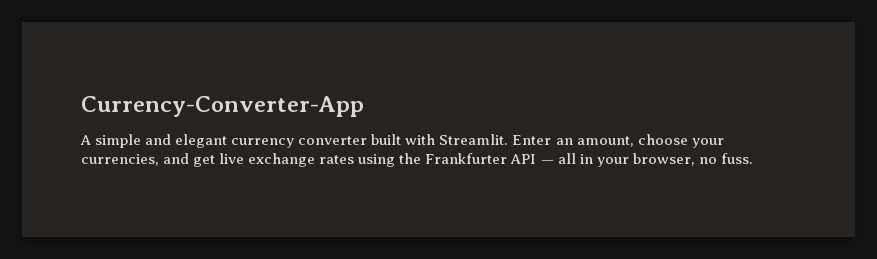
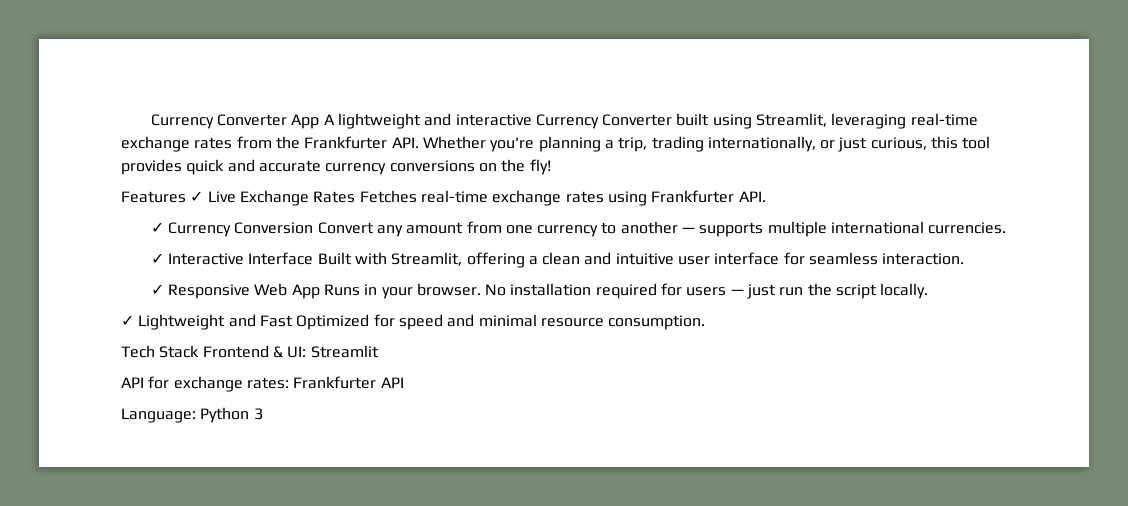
[81,96,364,117] [80,134,724,148] [81,153,753,167] Currency-Converter-App // A simple and elegant currency converter built with Streamlit. Enter an amount, choose your currencies, and get live exchange rates using the Frankfurter API — all in your browser, no fuss. -> [150,113,978,129] [121,136,991,152] [121,159,551,175] [121,190,766,206] [150,221,1007,237] [150,252,965,268] [150,283,929,299] [121,314,706,330] [121,345,379,358] [121,376,404,392] [121,407,263,423] Currency Converter App A lightweight and interactive Currency Converter built using Streamlit, leveraging real-time exchange rates from the Frankfurter API. Whether you're planning a trip, trading internationally, or just curious, this tool provides quick and accurate currency conversions on the fly! // Features ✓ Live Exchange Rates Fetches real-time exchange rates using Frankfurter API. // ✓ Currency Conversion Convert any amount from one currency to another — supports multiple international currencies. // ✓ Interactive Interface Built with Streamlit, offering a clean and intuitive user interface for seamless interaction. // ✓ Responsive Web App Runs in your browser. No installation required for users — just run the script locally. // ✓ Lightweight and Fast Optimized for speed and minimal resource consumption. // Tech Stack Frontend & UI: Streamlit // API for exchange rates: Frankfurter API // Language: Python 3

